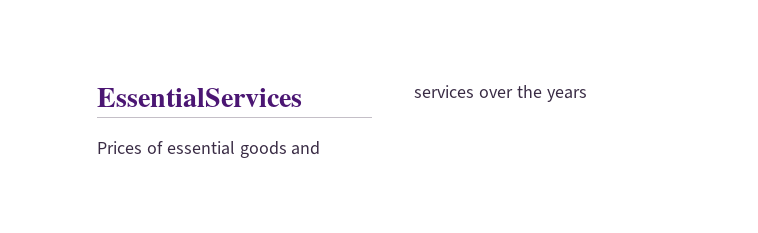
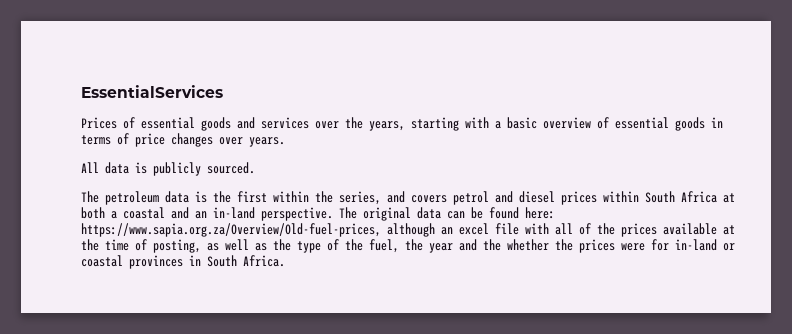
[546,89,587,102] years -> [369,117,723,131] [81,133,285,147] [81,162,255,176] [81,191,735,205] [81,207,555,221] [81,223,735,237] [81,239,735,253] [81,255,285,269] years, starting with a basic overview of essential goods in terms of price changes over years. // All data is publicly sourced. // The petroleum data is the first within the series, and covers petrol and diesel prices within South Africa at both a coastal and an in-land perspective. The original data can be found here: https://www.sapia.org.za/Overview/Old-fuel-prices, although an excel file with all of the prices available at the time of posting, as well as the type of the fuel, the year and the whether the prices were for in-land or coastal provinces in South Africa.

